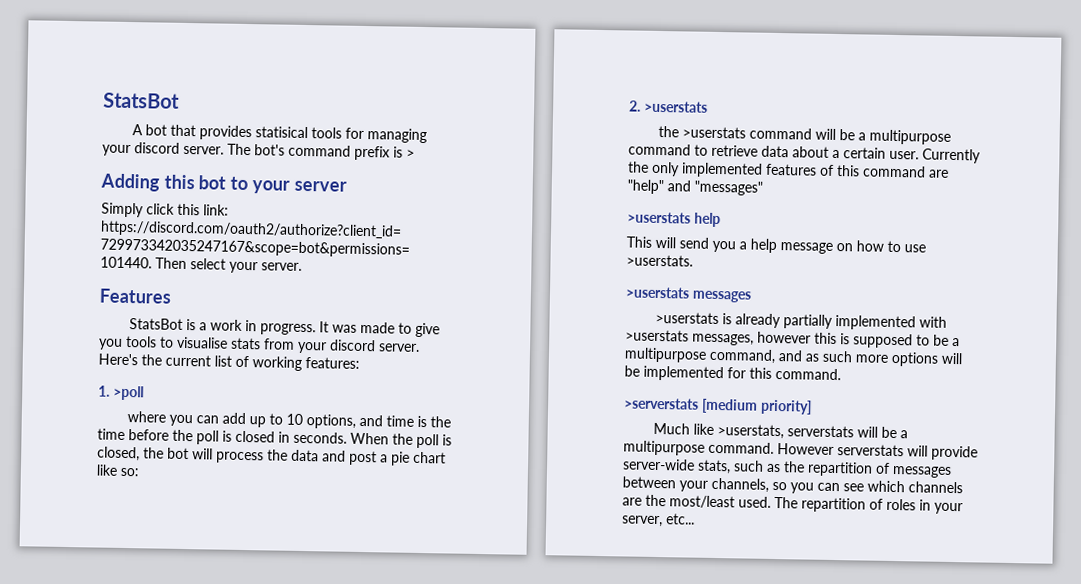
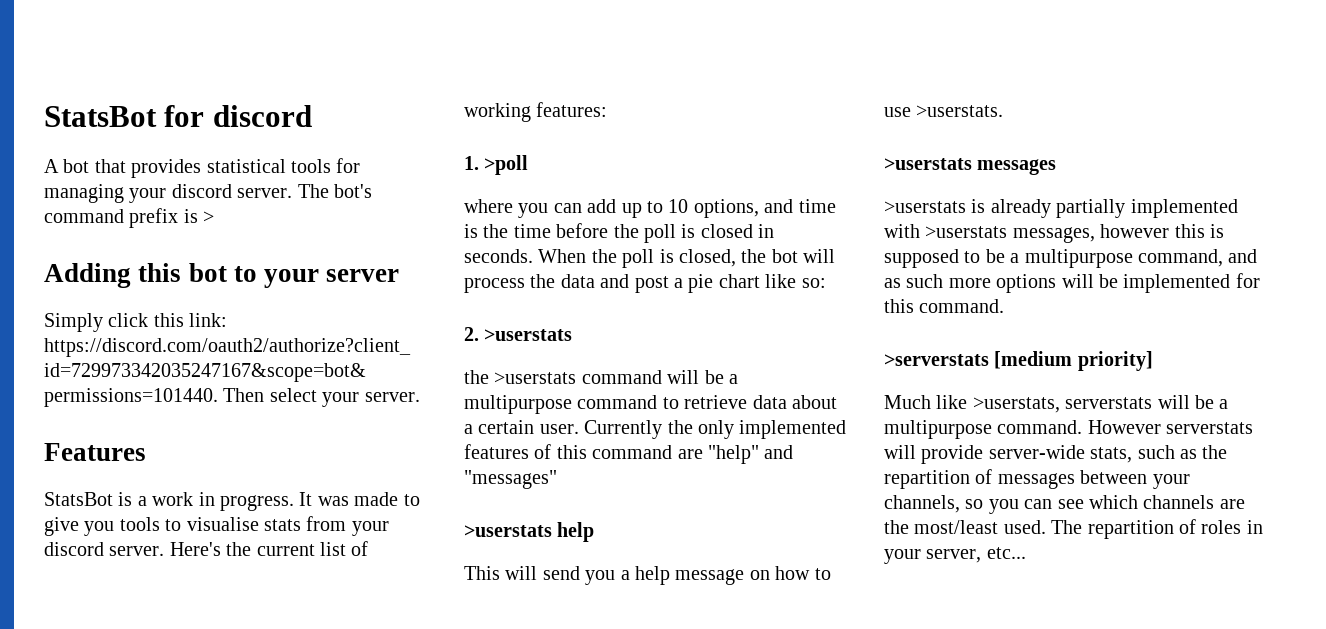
[103,92,180,109] StatsBot -> [44,105,312,127] StatsBot for discord
[255,126,309,139] statisical -> [206,159,286,173] statistical

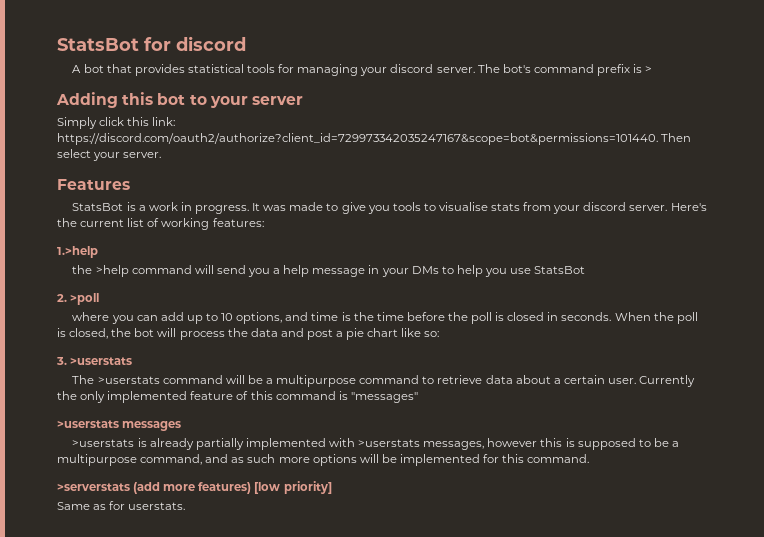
[464,156,479,170] 1. -> [57,246,98,258] [72,265,586,277] [57,294,67,302] 1.>help // the >help command will send you a help message in your DMs to help you use StatsBot // 2.
[464,327,479,341] 2. -> [56,357,67,365] 3.
[464,370,489,384] the -> [72,375,95,384] The
[464,444,529,459] features -> [190,391,234,400] feature
[677,445,794,464] [464,470,557,489] [464,522,595,542] [464,566,831,585] [884,105,1004,117] are "help" and "messages" // >userstats help // This will send you a help message on how to use >userstats. -> [338,391,418,403] is "messages"
[994,351,1153,371] [884,395,1229,413] [884,420,1254,439] [884,445,1228,464] [884,469,1190,489] [884,495,1245,514] [884,519,1263,539] [884,547,1026,564] [medium priority] // Much like >userstats, serverstats will be a multipurpose command. However serverstats will provide server-wide stats, such as the repartition of messages between your channels, so you can see which channels are the most/least used. The repartition of roles in your server, etc... -> [133,481,332,494] [57,501,186,510] (add more features) [low priority] // Same as for userstats.

